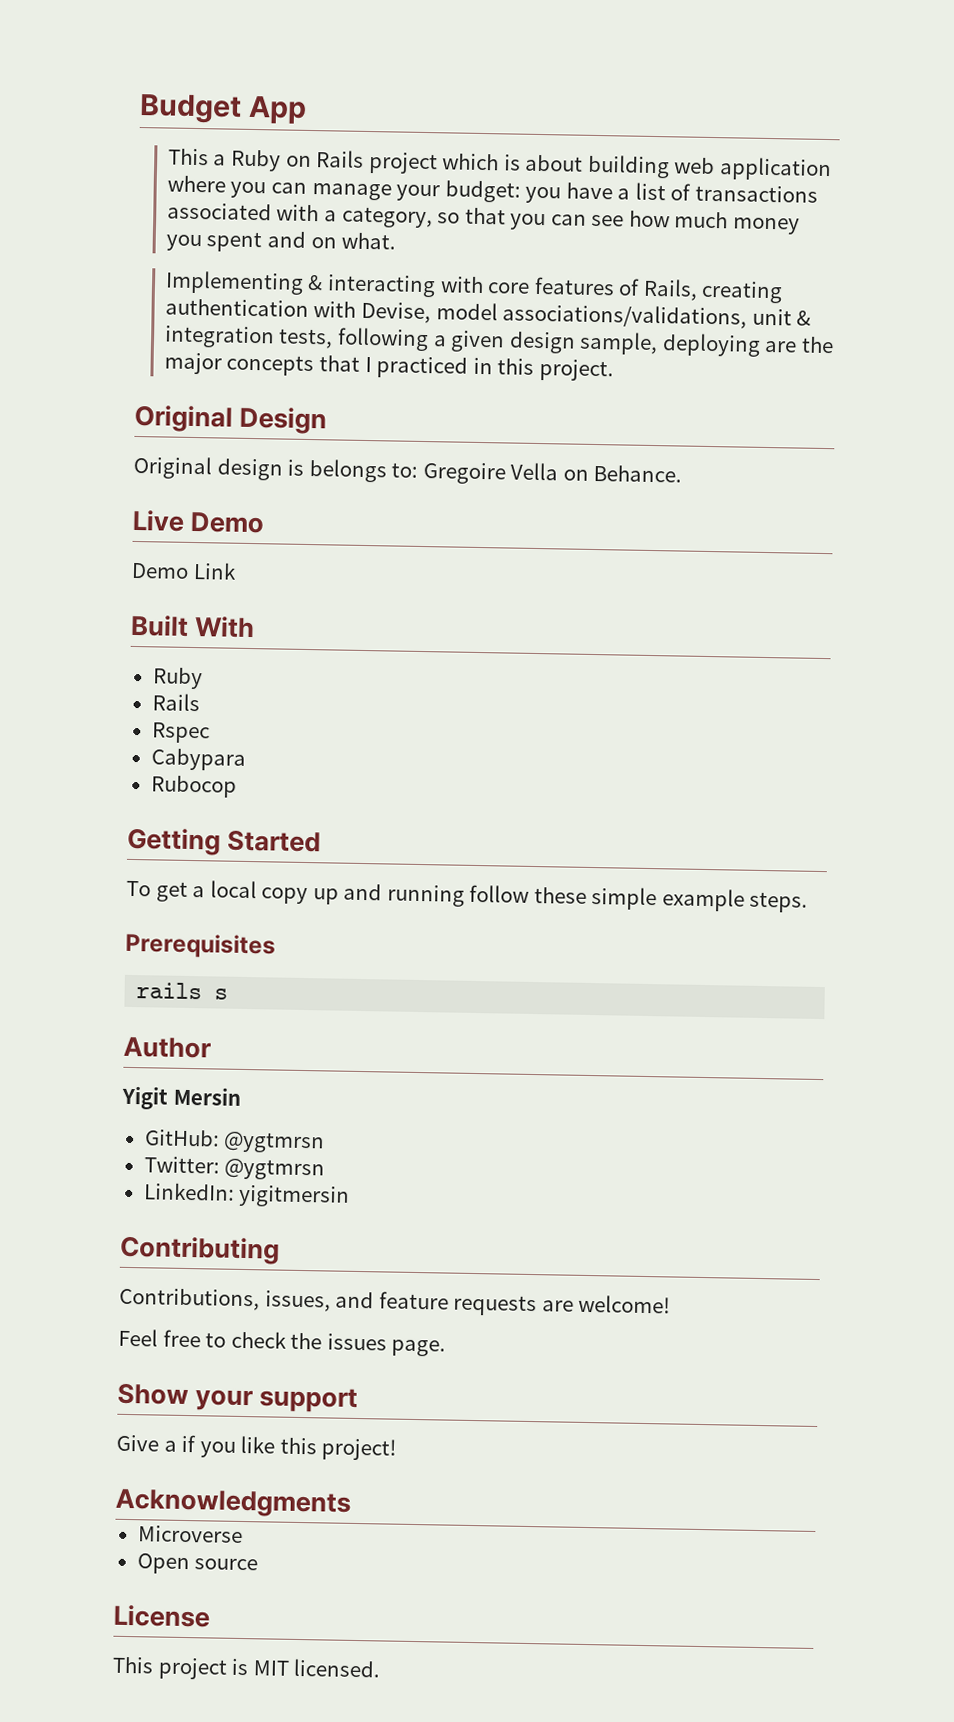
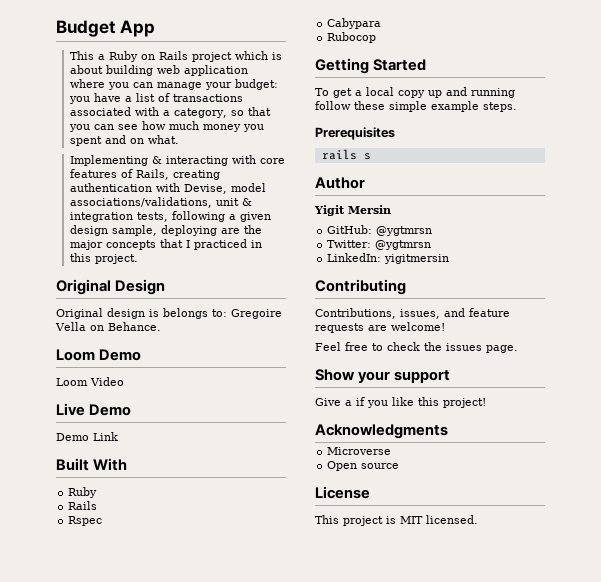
(683, 473) none -> [56,349,142,361] [56,377,124,386] // Loom Demo // Loom Video

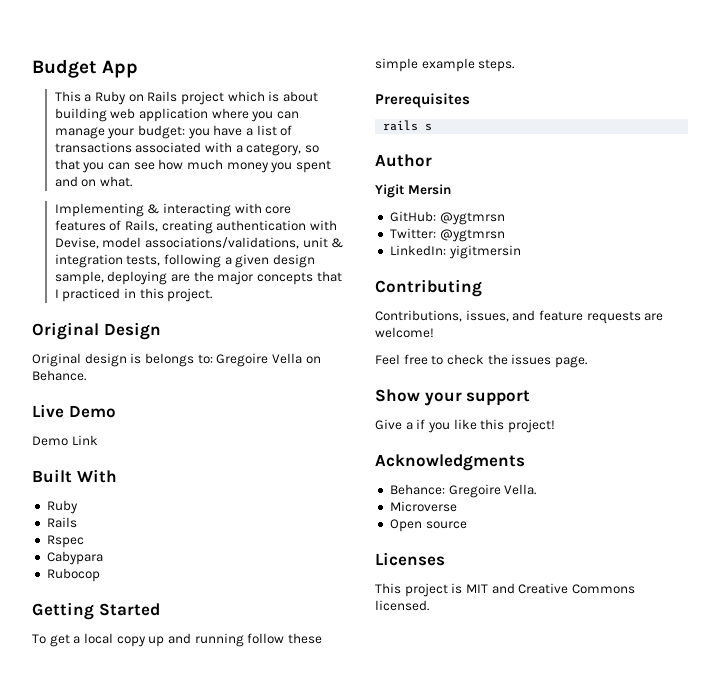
[56,349,142,361] [56,377,124,386] // Loom Demo // Loom Video -> (86, 375) none
(448, 431) none -> [389,484,537,498] // Behance: Gregoire Vella.
[315,486,370,499] License -> [375,552,445,566] Licenses
(423, 520) none -> [491,583,635,594] and Creative Commons

